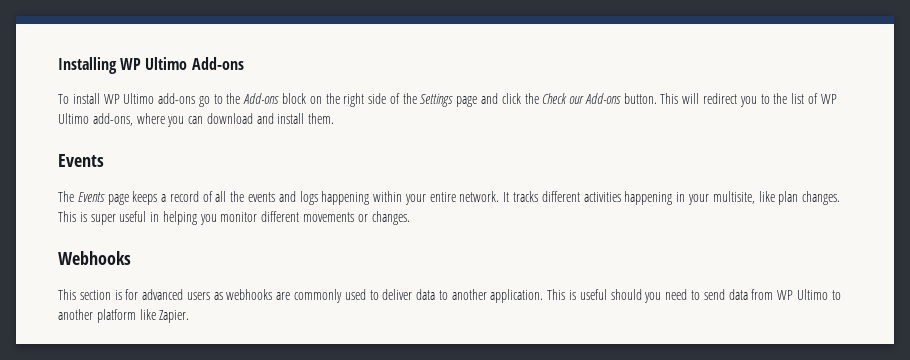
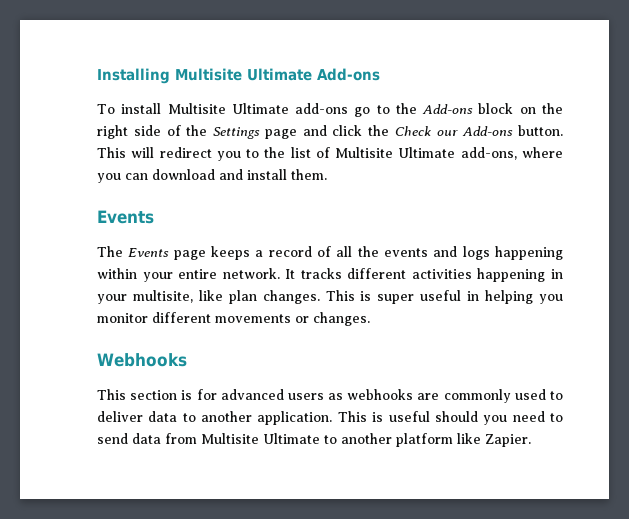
[120,57,188,70] WP Ultimo -> [175,68,312,81] Multisite Ultimate
[103,93,155,104] WP Ultimo -> [167,103,289,114] Multisite Ultimate
[820,94,837,104] [58,113,89,124] WP Ultimo -> [335,147,456,158] Multisite Ultimate
[777,289,828,300] WP Ultimo -> [201,433,320,444] Multisite Ultimate

